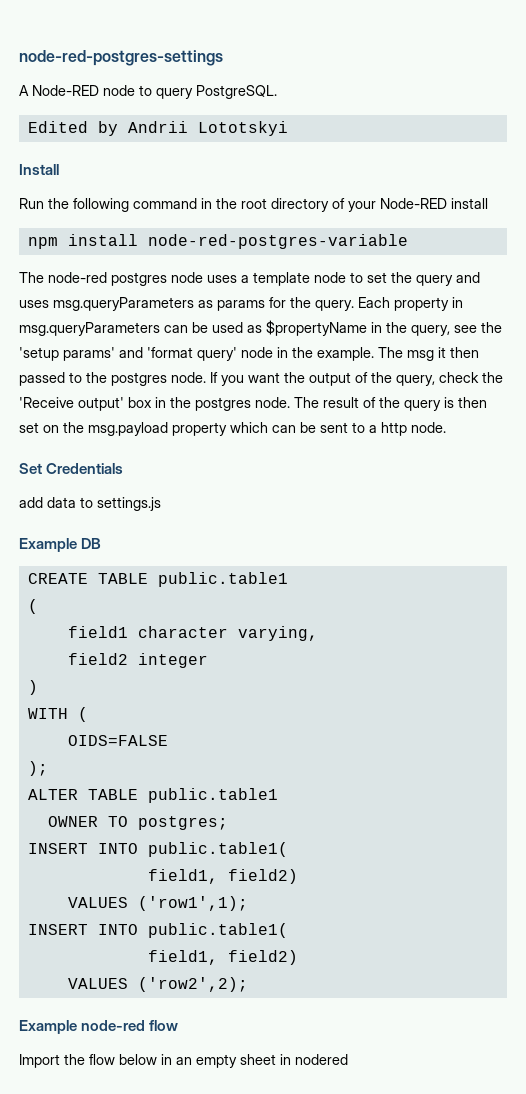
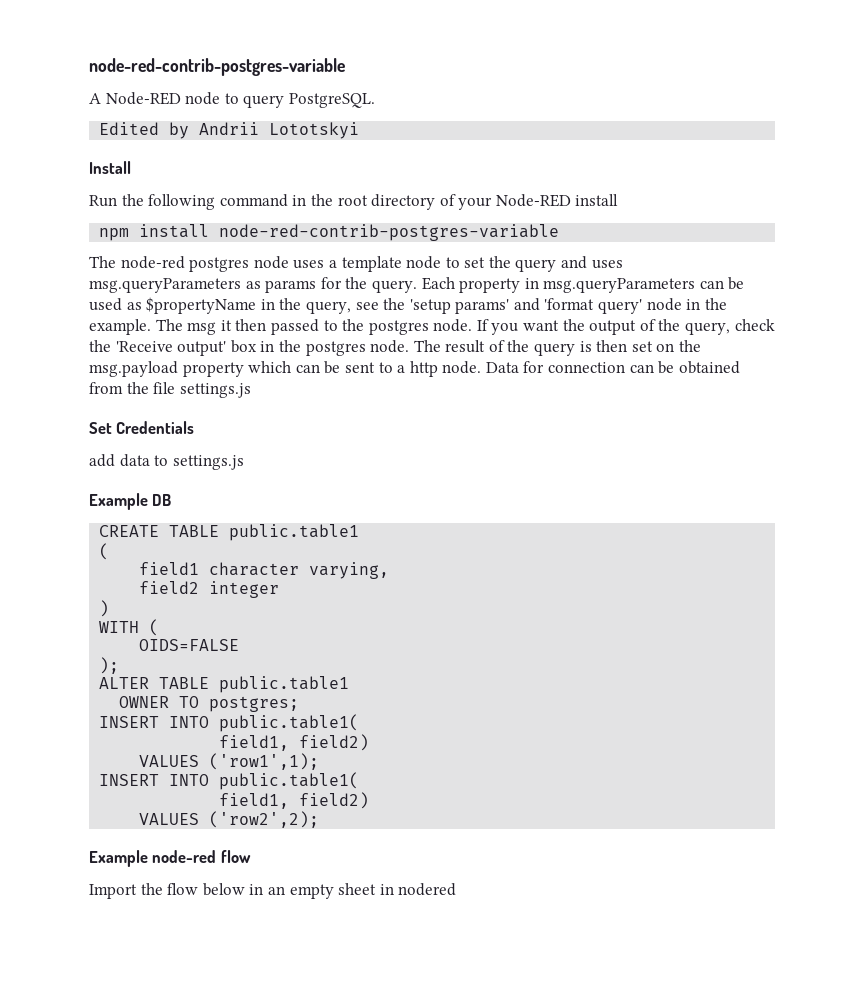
[19,50,223,66] node-red-postgres-settings -> [89,58,345,76] node-red-contrib-postgres-variable
[147,234,408,249] node-red-postgres-variable -> [219,224,560,241] node-red-contrib-postgres-variable
(446, 427) none -> [485,361,740,374] [89,382,251,398] Data for connection can be obtained from the file settings.js

